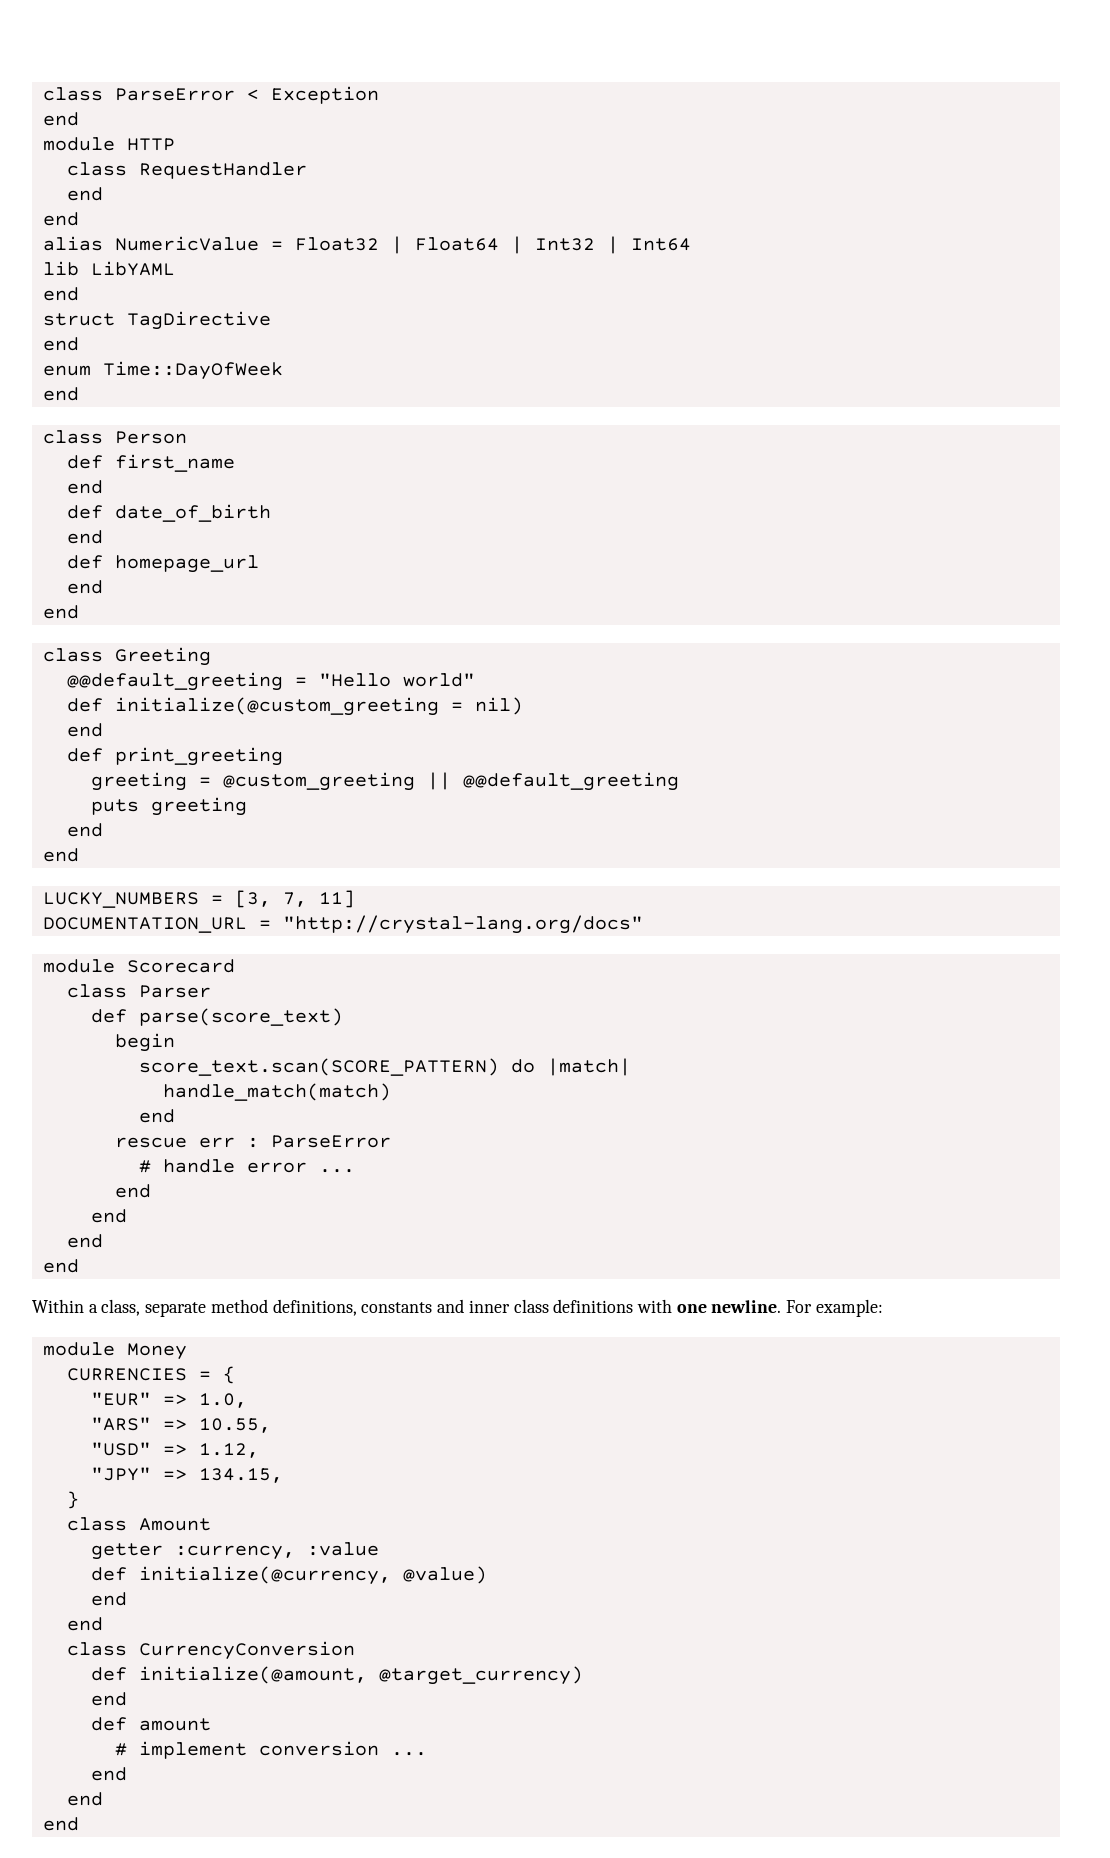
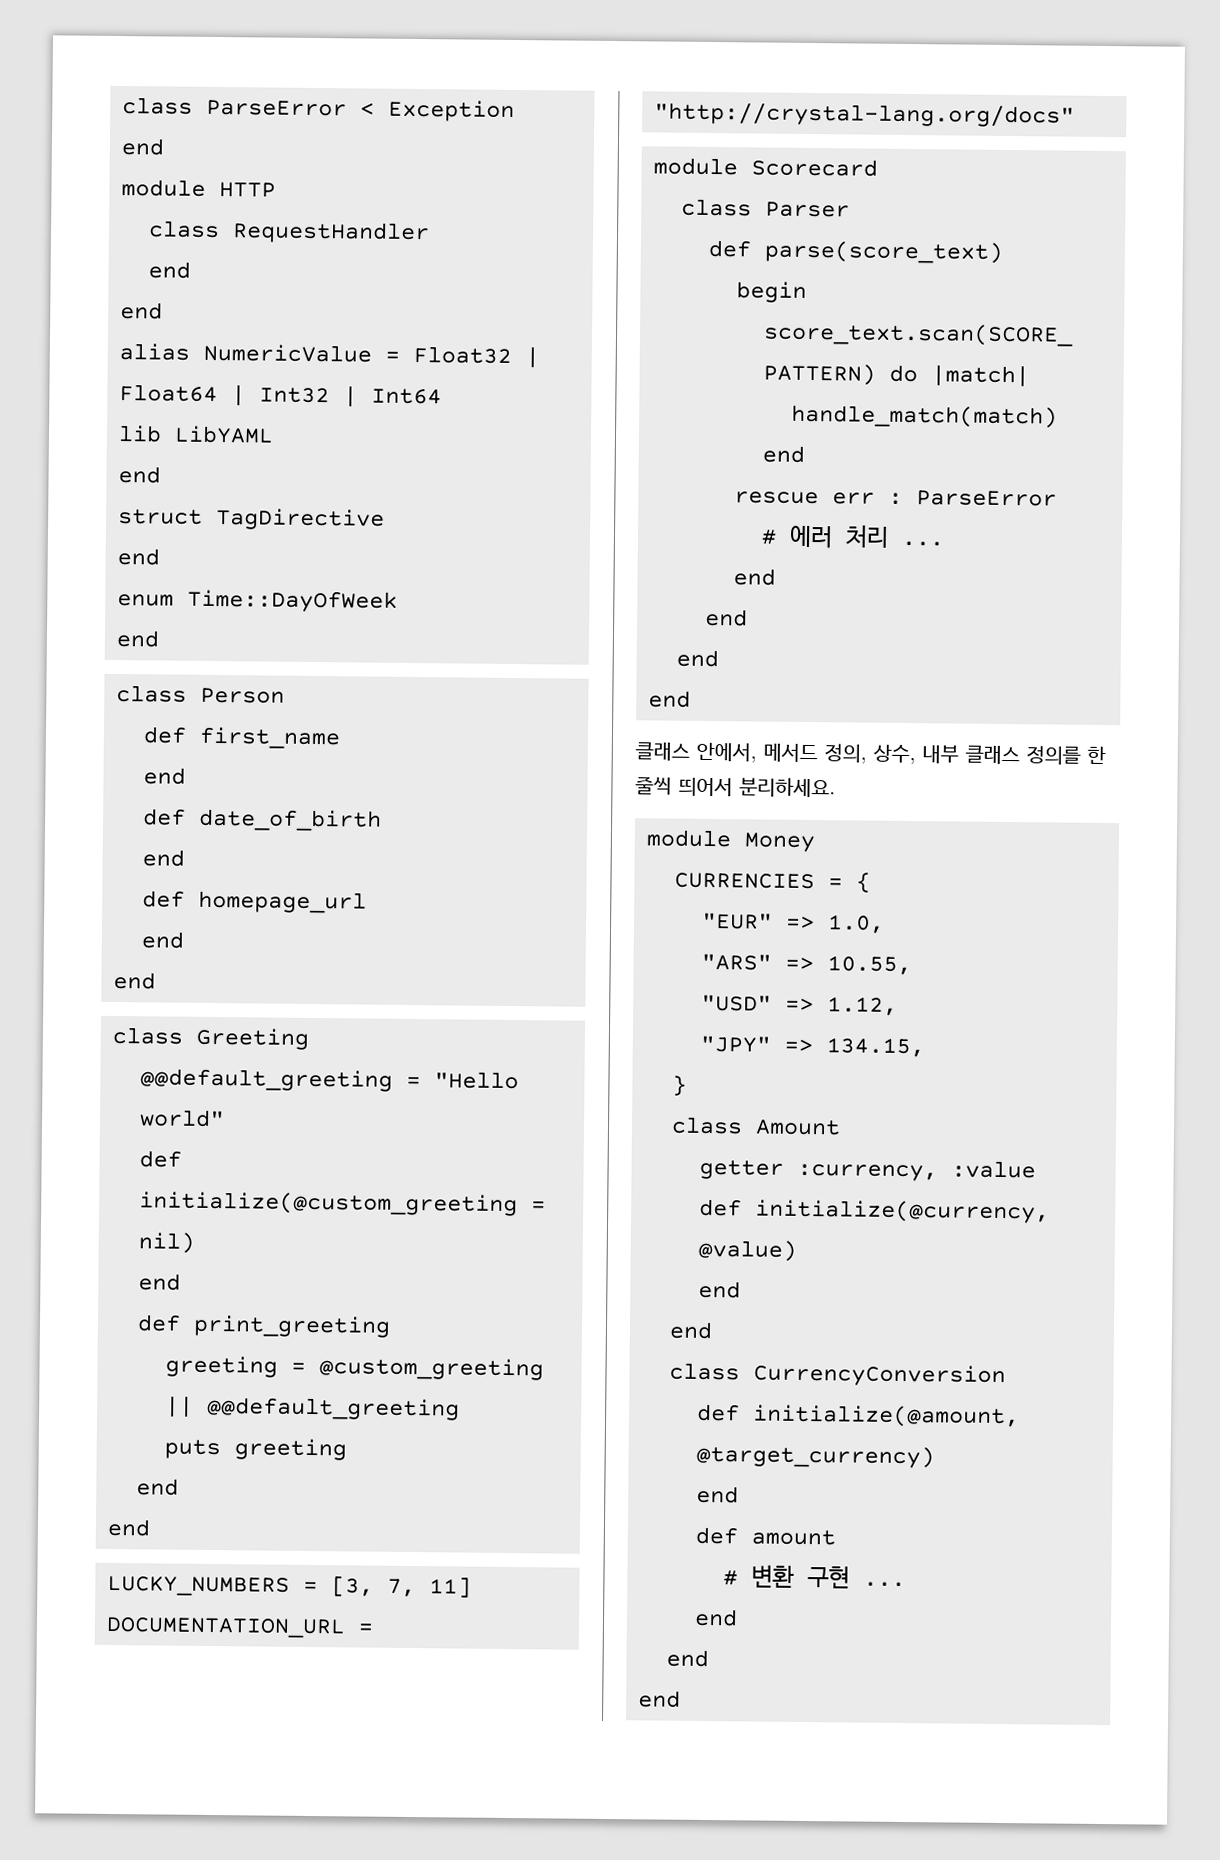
[162,1159,307,1173] handle error -> [789,524,889,549] 에러 처리
[32,1299,883,1317] Within a class, separate method definitions, constants and inner class definitions with one newline. For example: -> [635,741,1106,765] [635,776,836,798] 클래스 안에서, 메서드 정의, 상수, 내부 클래스 정의를 한 줄씩 띄어서 분리하세요.
[138,1741,379,1759] implement conversion -> [751,1564,850,1589] 변환 구현

